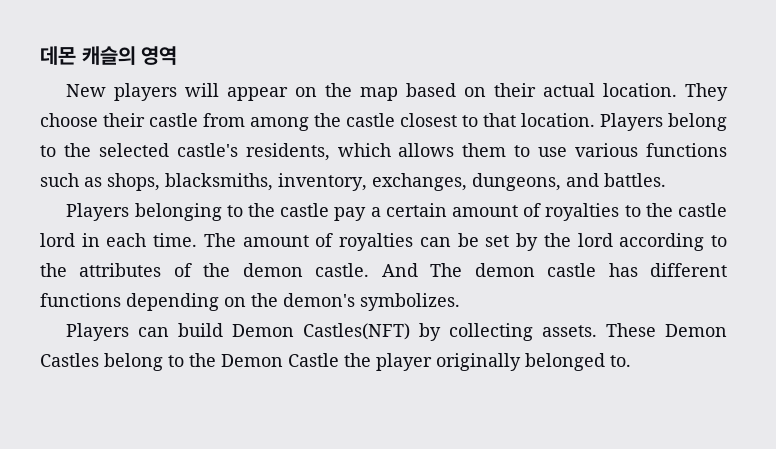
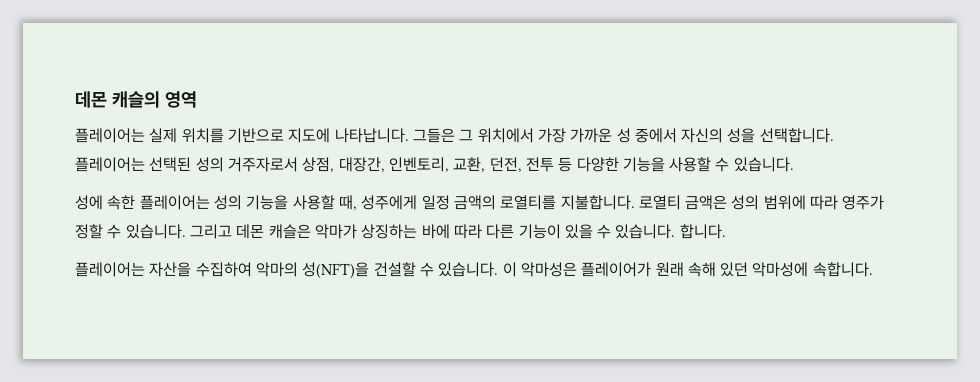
[66,83,728,101] [40,113,727,131] [40,143,727,161] [40,173,666,191] [66,203,727,221] [40,233,728,251] [40,263,727,277] [40,293,460,311] [66,323,727,341] [40,353,631,371] New players will appear on the map based on their actual location. They choose their castle from among the castle closest to that location. Players belong to the selected castle's residents, which allows them to use various functions such as shops, blacksmiths, inventory, exchanges, dungeons, and battles. // Players belonging to the castle pay a certain amount of royalties to the castle lord in each time. The amount of royalties can be set by the lord according to the attributes of the demon castle. And The demon castle has different functions depending on the demon's symbolizes. // Players can build Demon Castles(NFT) by collecting assets. These Demon Castles belong to the Demon Castle the player originally belonged to. -> [75,128,834,143] [75,157,794,172] [75,195,885,210] [75,224,726,239] [75,262,873,279] 플레이어는 실제 위치를 기반으로 지도에 나타납니다. 그들은 그 위치에서 가장 가까운 성 중에서 자신의 성을 선택합니다. 플레이어는 선택된 성의 거주자로서 상점, 대장간, 인벤토리, 교환, 던전, 전투 등 다양한 기능을 사용할 수 있습니다. // 성에 속한 플레이어는 성의 기능을 사용할 때, 성주에게 일정 금액의 로열티를 지불합니다. 로열티 금액은 성의 범위에 따라 영주가 정할 수 있습니다. 그리고 데몬 캐슬은 악마가 상징하는 바에 따라 다른 기능이 있을 수 있습니다. 합니다. // 플레이어는 자산을 수집하여 악마의 성(NFT)을 건설할 수 있습니다. 이 악마성은 플레이어가 원래 속해 있던 악마성에 속합니다.

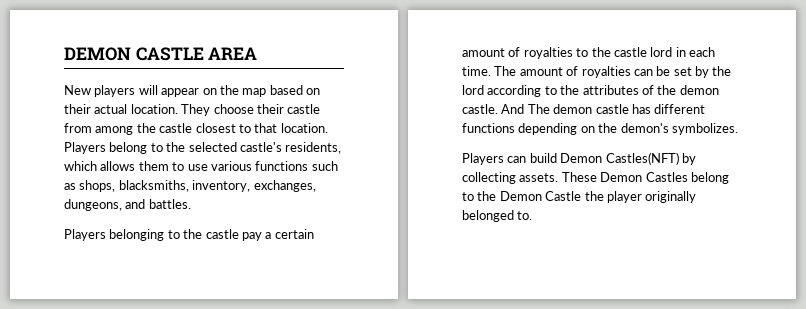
[75,91,197,108] [75,128,834,143] [75,157,794,172] [75,195,885,210] [75,224,726,239] [75,262,873,279] 데몬 캐슬의 영역 // 플레이어는 실제 위치를 기반으로 지도에 나타납니다. 그들은 그 위치에서 가장 가까운 성 중에서 자신의 성을 선택합니다. 플레이어는 선택된 성의 거주자로서 상점, 대장간, 인벤토리, 교환, 던전, 전투 등 다양한 기능을 사용할 수 있습니다. // 성에 속한 플레이어는 성의 기능을 사용할 때, 성주에게 일정 금액의 로열티를 지불합니다. 로열티 금액은 성의 범위에 따라 영주가 정할 수 있습니다. 그리고 데몬 캐슬은 악마가 상징하는 바에 따라 다른 기능이 있을 수 있습니다. 합니다. // 플레이어는 자산을 수집하여 악마의 성(NFT)을 건설할 수 있습니다. 이 악마성은 플레이어가 원래 속해 있던 악마성에 속합니다. -> [64,47,258,61] [64,85,320,97] [64,104,321,116] [64,123,328,135] [64,142,342,154] [64,161,338,171] [64,180,316,192] [64,199,191,211] [64,229,314,241] [462,47,715,59] [462,66,732,78] [462,85,719,97] [462,104,706,114] [462,123,738,135] [462,152,696,165] [462,172,729,184] [462,191,697,203] [462,210,533,222] DEMON CASTLE AREA // New players will appear on the map based on their actual location. They choose their castle from among the castle closest to that location. Players belong to the selected castle's residents, which allows them to use various functions such as shops, blacksmiths, inventory, exchanges, dungeons, and battles. // Players belonging to the castle pay a certain amount of royalties to the castle lord in each time. The amount of royalties can be set by the lord according to the attributes of the demon castle. And The demon castle has different functions depending on the demon's symbolizes. // Players can build Demon Castles(NFT) by collecting assets. These Demon Castles belong to the Demon Castle the player originally belonged to.

